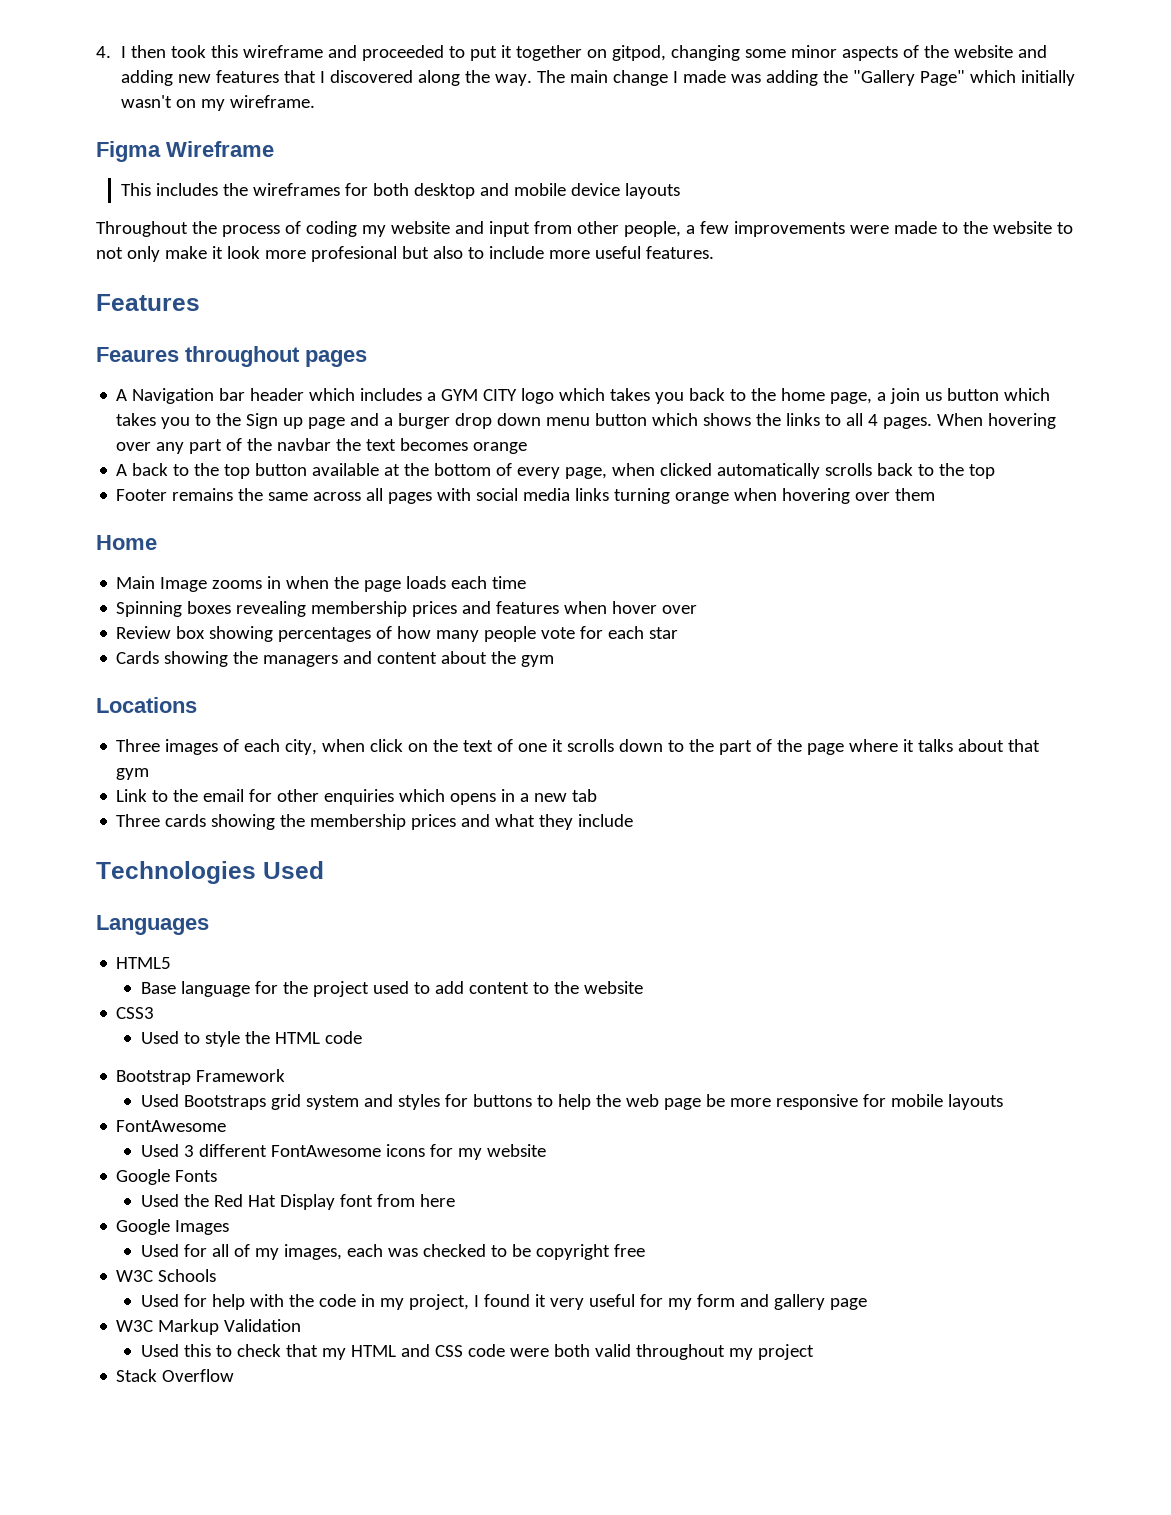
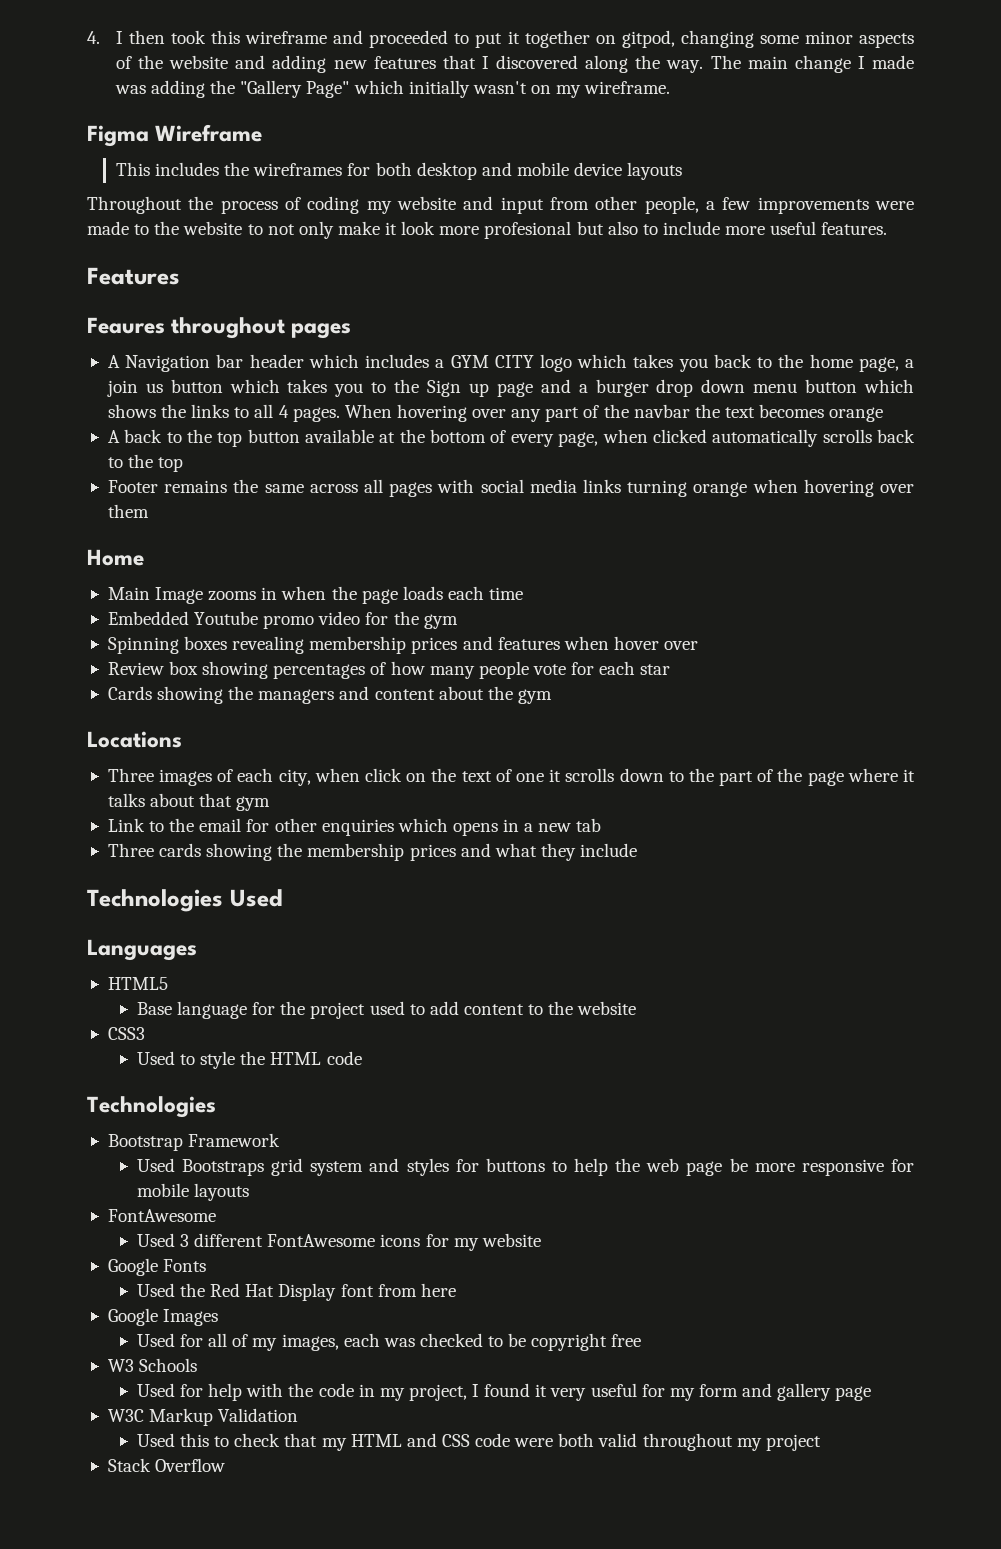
(527, 582) none -> [107,611,458,629] // Embedded Youtube promo video for the gym
(363, 1037) none -> [87,1096,216,1118] // Technologies
[116,1270,154,1282] W3C -> [107,1359,134,1372] W3

